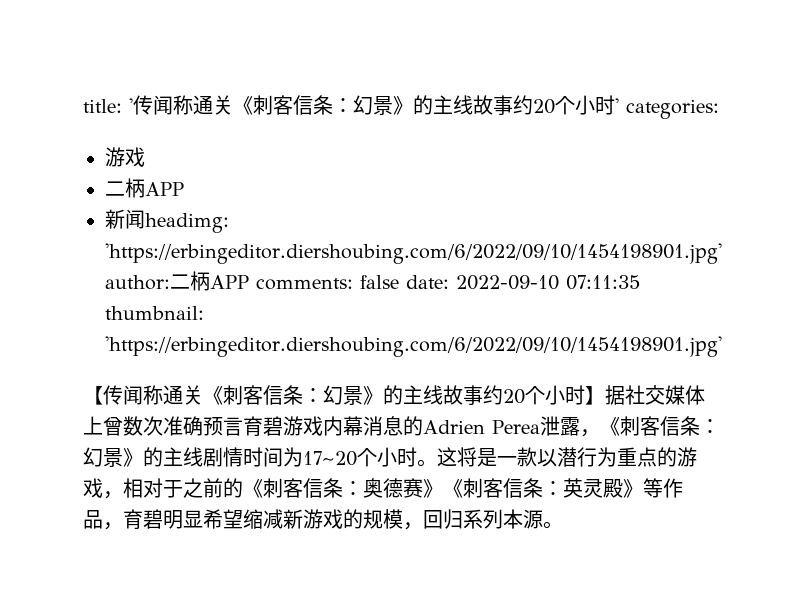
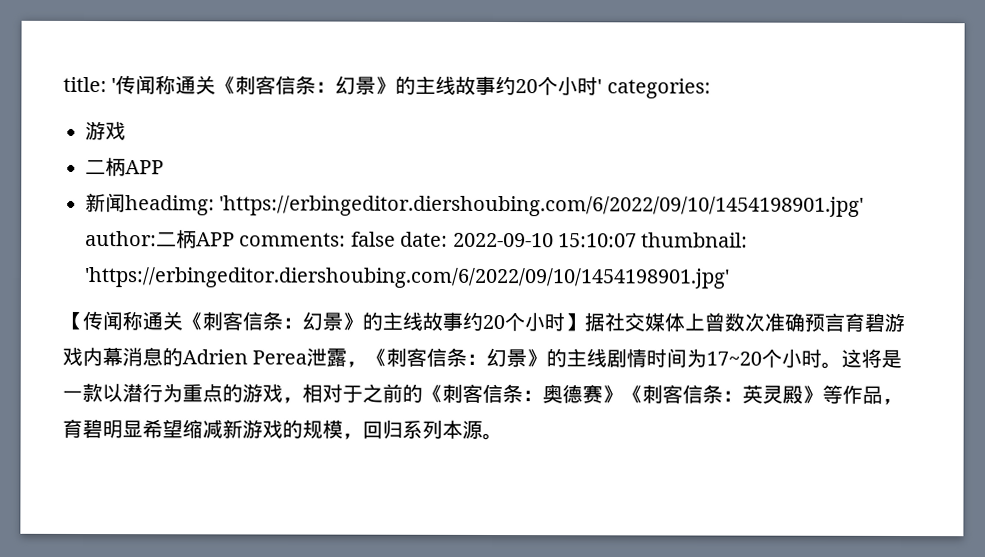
[566,275,640,290] 07:11:35 -> [557,233,637,248] 15:10:07

